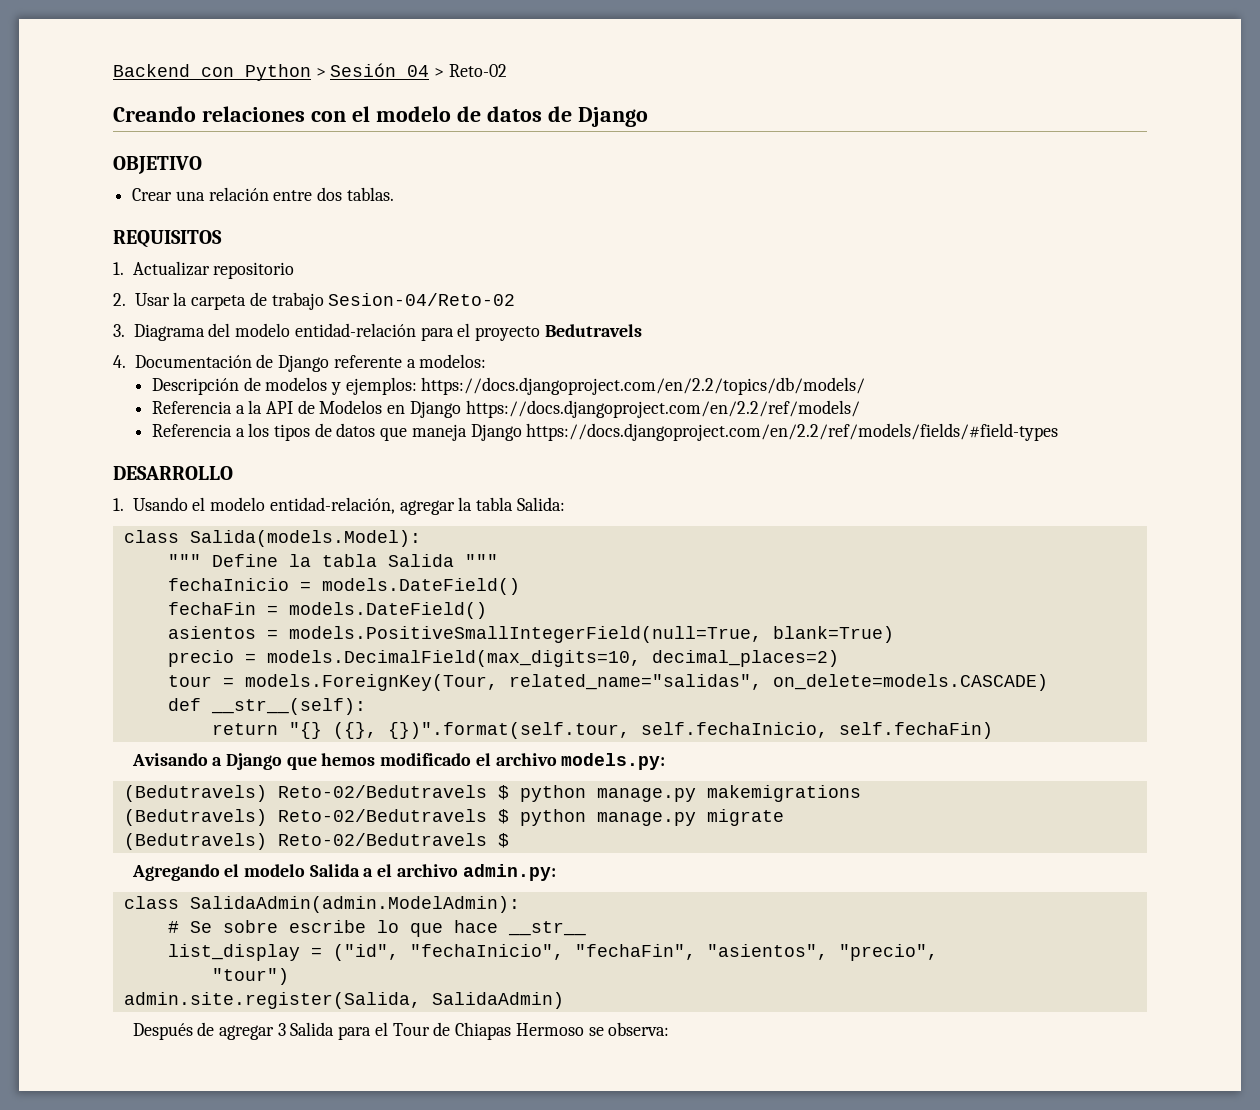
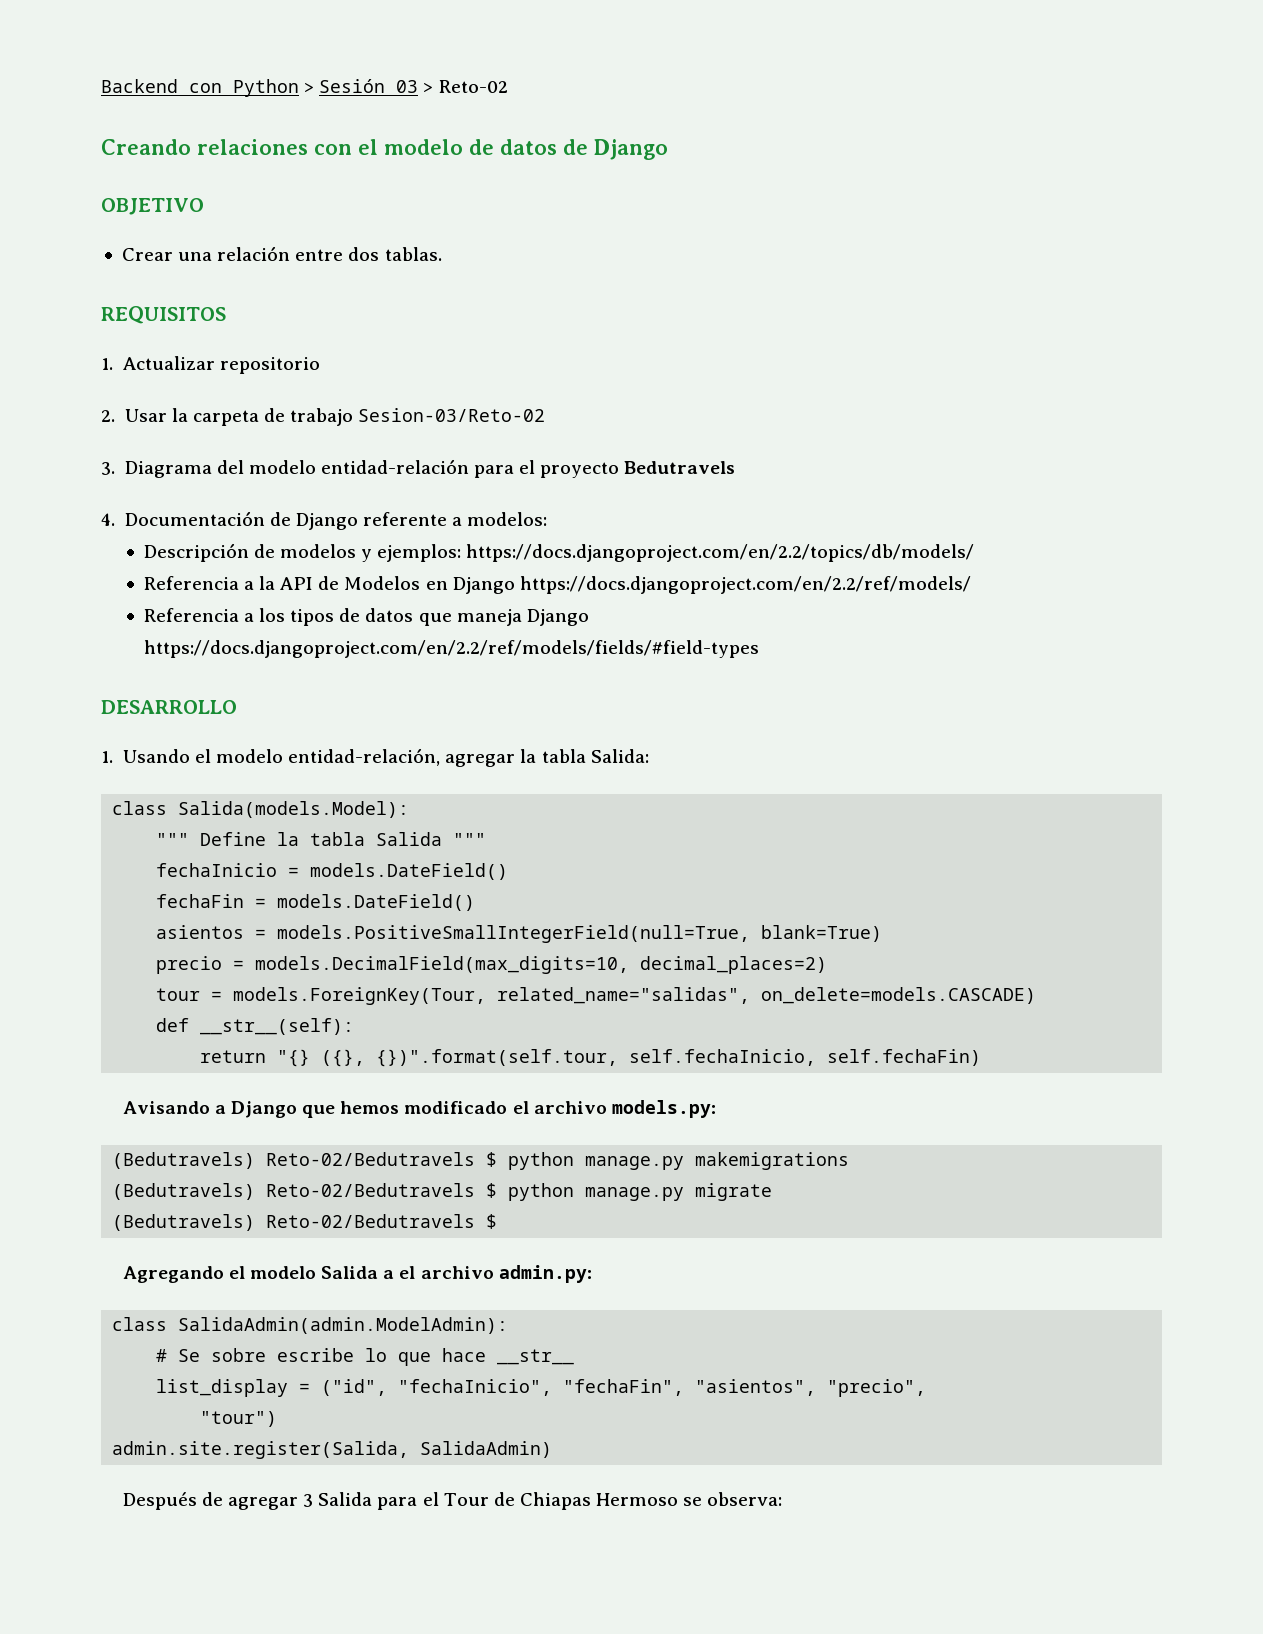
[407,65,430,77] 04 -> [396,80,419,93] 03
[328,293,516,306] Sesion-04/Reto-02 -> [358,408,546,422] Sesion-03/Reto-02

